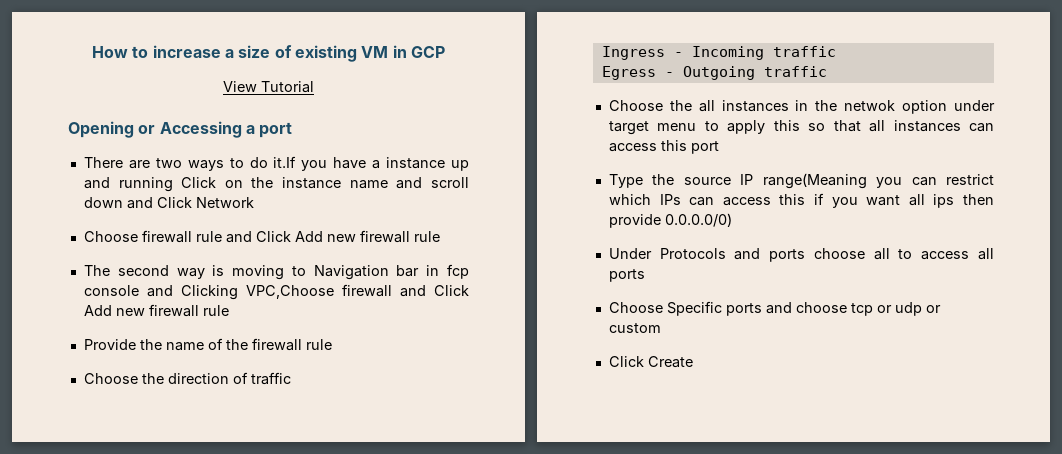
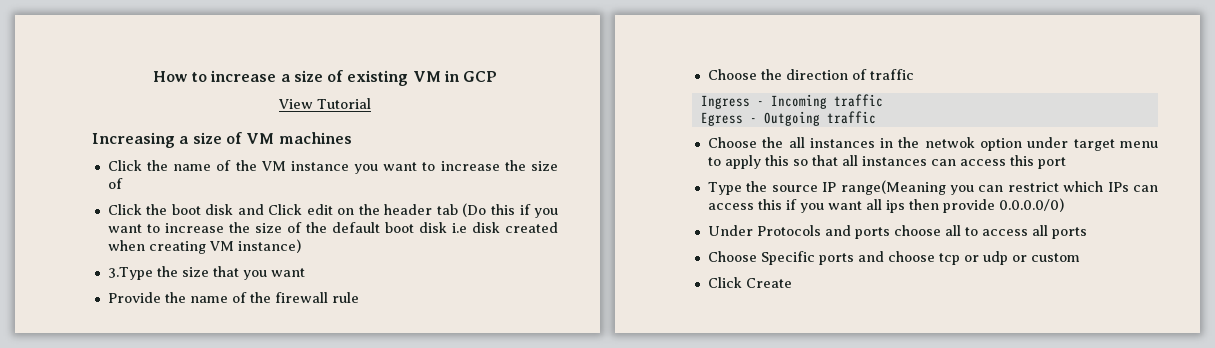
[68,121,293,138] [83,156,470,171] [83,177,470,192] [83,197,254,209] [83,230,440,243] [83,264,470,280] [83,284,469,300] [83,304,229,317] Opening or Accessing a port // There are two ways to do it.If you have a instance up and running Click on the instance name and scroll down and Click Network // Choose firewall rule and Click Add new firewall rule // The second way is moving to Navigation bar in fcp console and Clicking VPC,Choose firewall and Click Add new firewall rule -> [92,132,352,148] [107,160,559,174] [107,178,123,189] [107,203,558,218] [107,222,558,233] [107,239,301,254] [107,266,305,280] Increasing a size of VM machines // Click the name of the VM instance you want to increase the size of // Click the boot disk and Click edit on the header tab (Do this if you want to increase the size of the default boot disk i.e disk created when creating VM instance) // 3.Type the size that you want

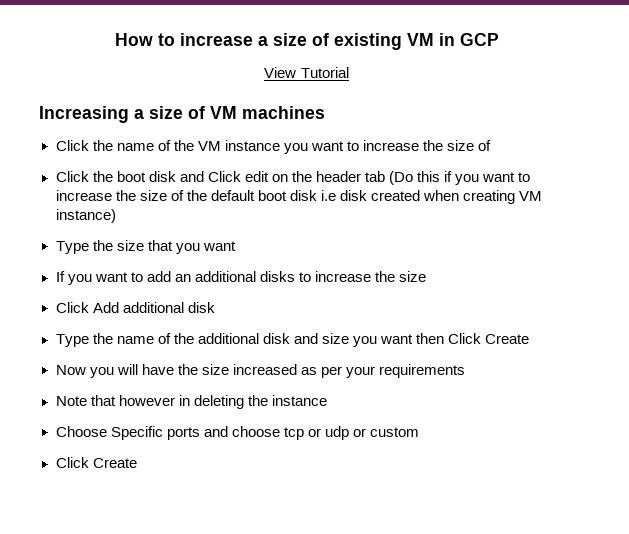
[107,267,153,280] 3.Type -> [55,241,89,254] Type
[107,292,359,303] [707,69,914,80] [700,94,883,109] [700,111,876,126] [707,137,1158,151] [707,155,1066,169] [707,180,1158,195] [707,198,1064,213] [707,225,1087,239] Provide the name of the firewall rule // Choose the direction of traffic // Ingress - Incoming traffic // Egress - Outgoing traffic // Choose the all instances in the netwok option under target menu to apply this so that all instances can access this port // Type the source IP range(Meaning you can restrict which IPs can access this if you want all ips then provide 0.0.0.0/0) // Under Protocols and ports choose all to access all ports -> [55,271,427,285] [55,302,215,313] [55,333,530,347] [55,364,466,378] [55,395,327,409] If you want to add an additional disks to increase the size // Click Add additional disk // Type the name of the additional disk and size you want then Click Create // Now you will have the size increased as per your requirements // Note that however in deleting the instance

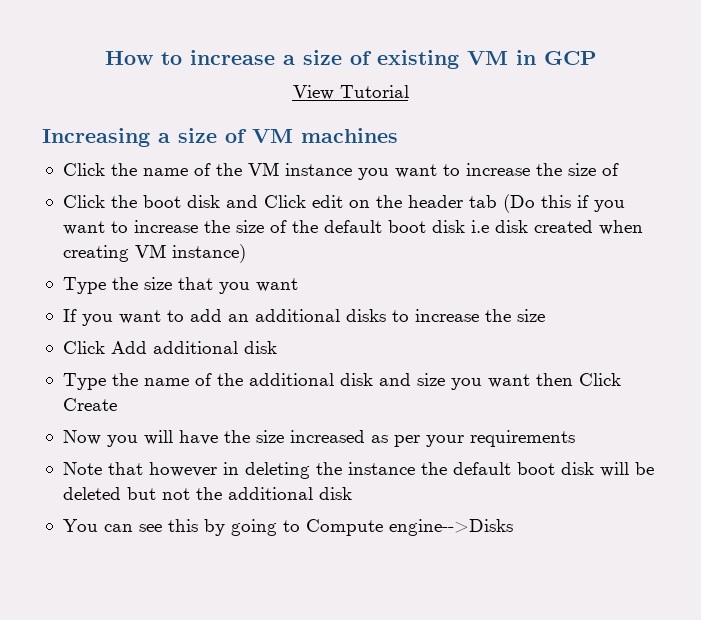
[55,426,419,440] [55,457,137,468] // Choose Specific ports and choose tcp or udp or custom // Click Create -> [420,462,654,477] [62,487,352,500] [62,519,513,536] the default boot disk will be deleted but not the additional disk // You can see this by going to Compute engine-->Disks

